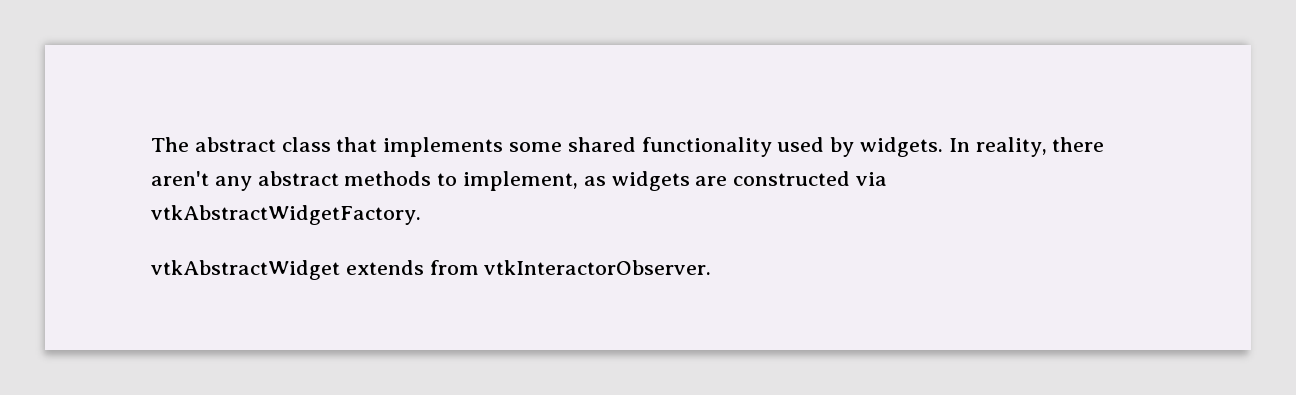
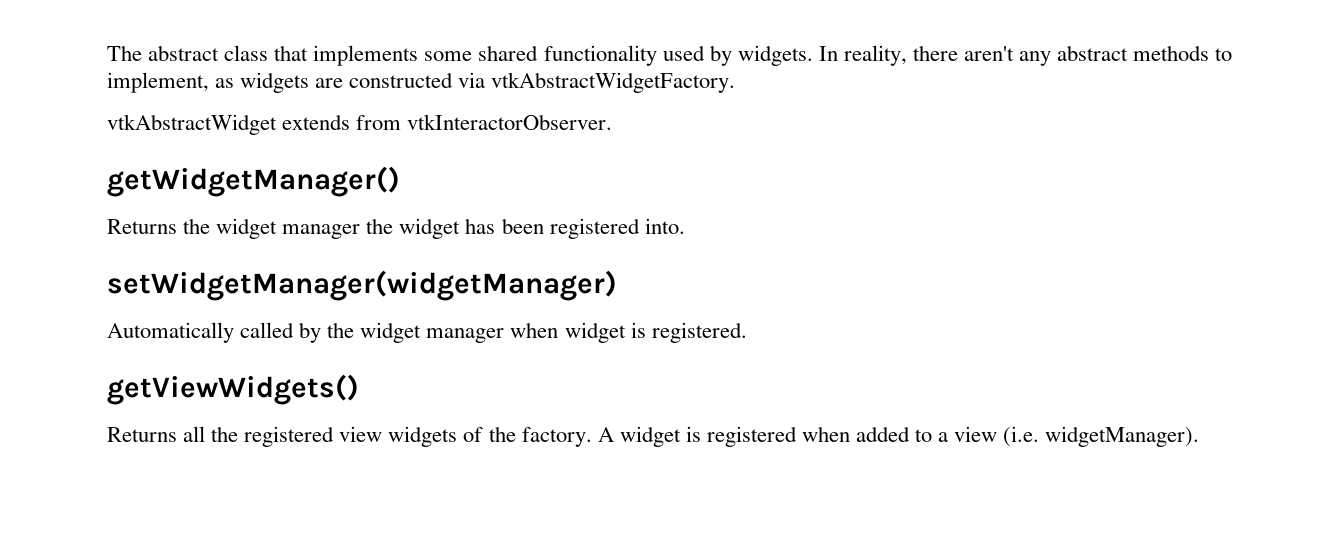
(712, 267) none -> [107,166,400,197] [107,218,685,239] [107,270,617,301] [107,322,747,343] [107,374,359,405] [107,426,1200,447] // getWidgetManager() // Returns the widget manager the widget has been registered into. // setWidgetManager(widgetManager) // Automatically called by the widget manager when widget is registered. // getViewWidgets() // Returns all the registered view widgets of the factory. A widget is registered when added to a view (i.e. widgetManager).

